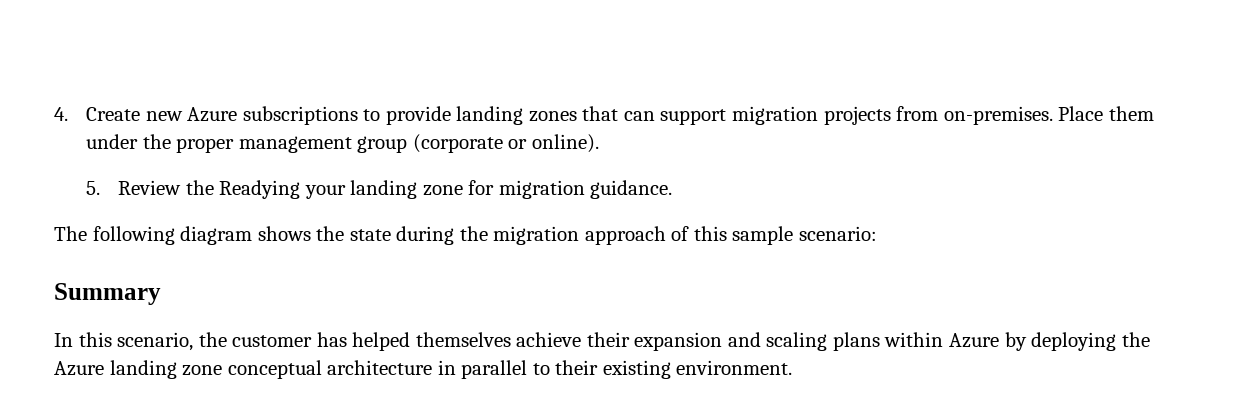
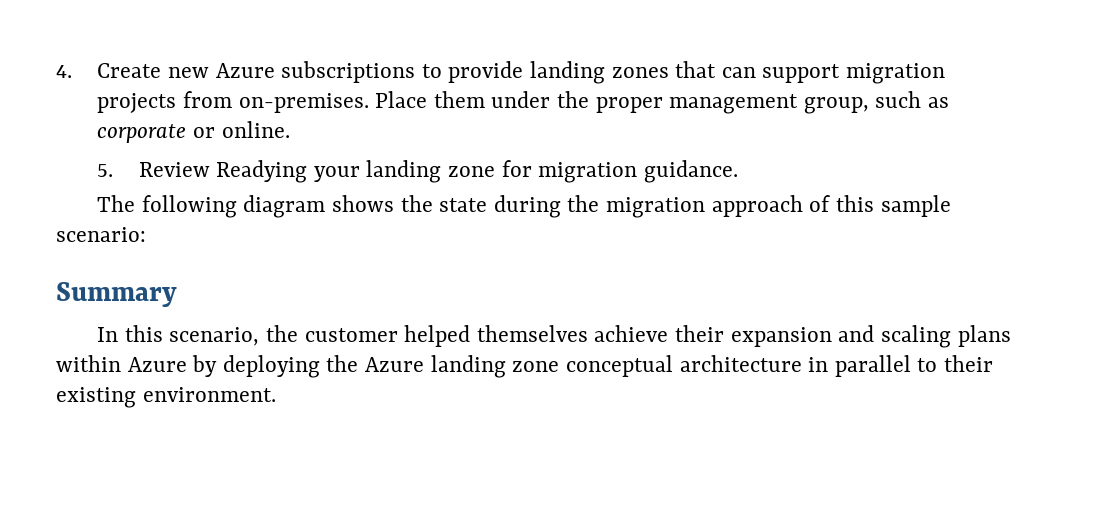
[357,134,599,153] group (corporate or online). -> [803,91,950,114] [97,121,290,143] group, such as corporate or online.
[185,180,214,195] the -> (210, 169) none
[316,332,347,347] has -> (398, 335) none

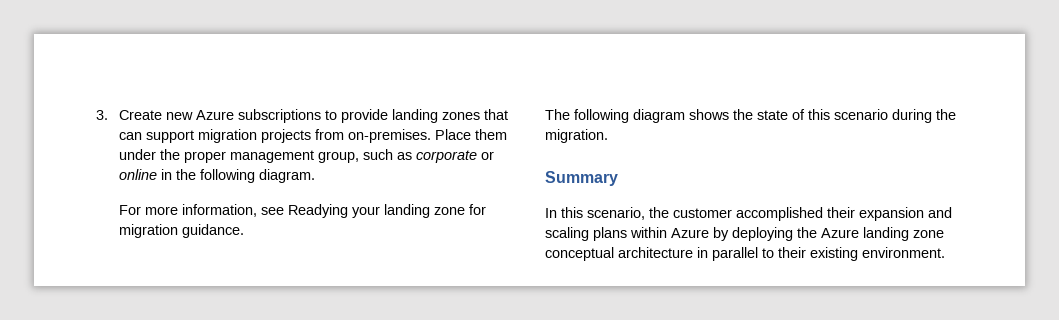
[56,65,72,78] 4. -> [96,110,108,120] 3.
[221,121,290,138] [97,162,210,177] online. // 5. Review -> [119,169,316,183] [119,204,285,217] online in the following diagram. // For more information, see
[493,195,951,218] [56,227,146,242] during the migration approach of this sample scenario: -> [792,109,956,123] [545,129,608,143] of this scenario during the migration.
[404,325,669,347] helped themselves achieve -> [736,207,823,221] accomplished

